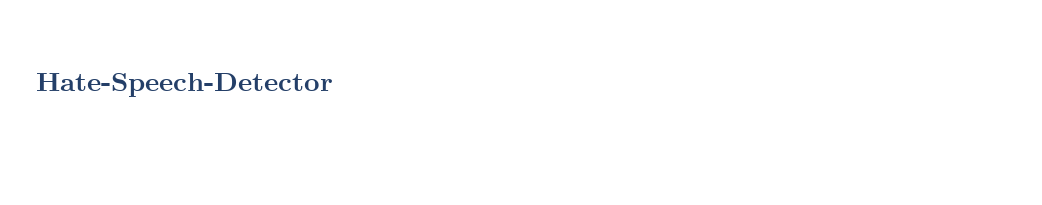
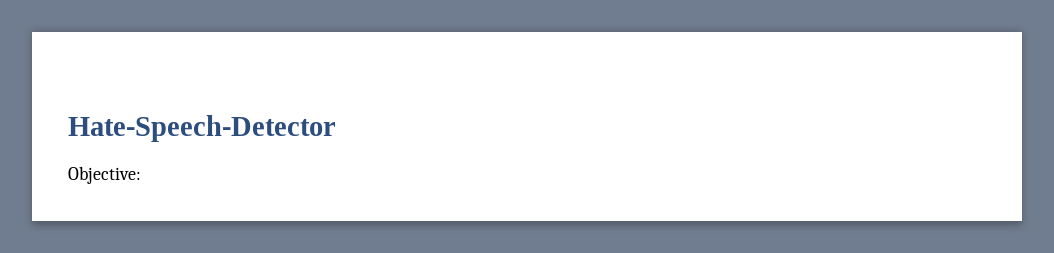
(333, 85) none -> [68,166,141,184] // Objective:

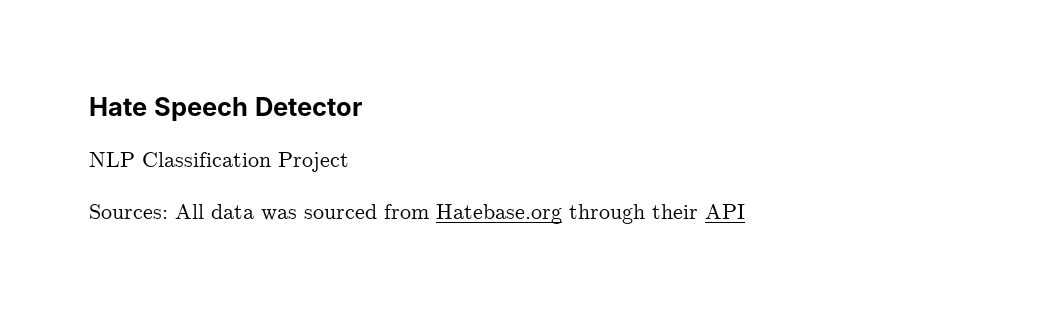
[68,115,336,142] [68,166,141,184] Hate-Speech-Detector // Objective: -> [89,97,362,121] [89,152,349,172] [89,204,745,224] Hate Speech Detector // NLP Classification Project // Sources: All data was sourced from Hatebase.org through their API

